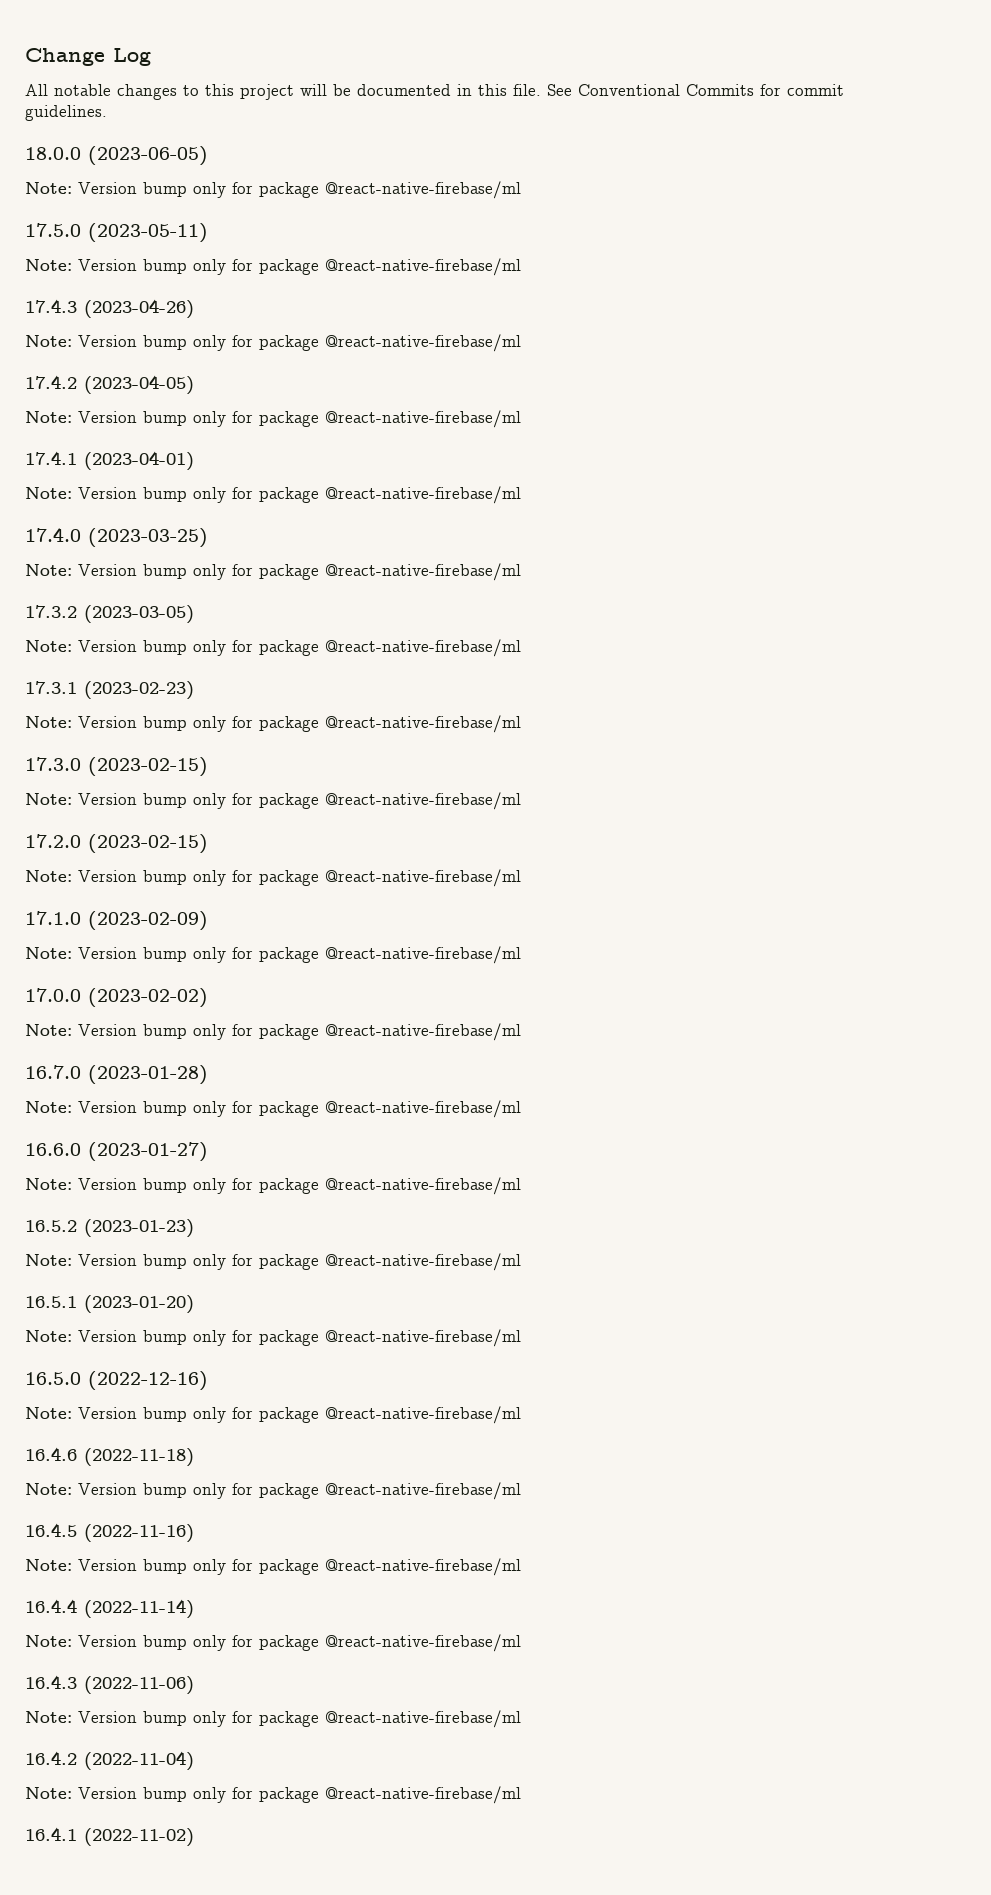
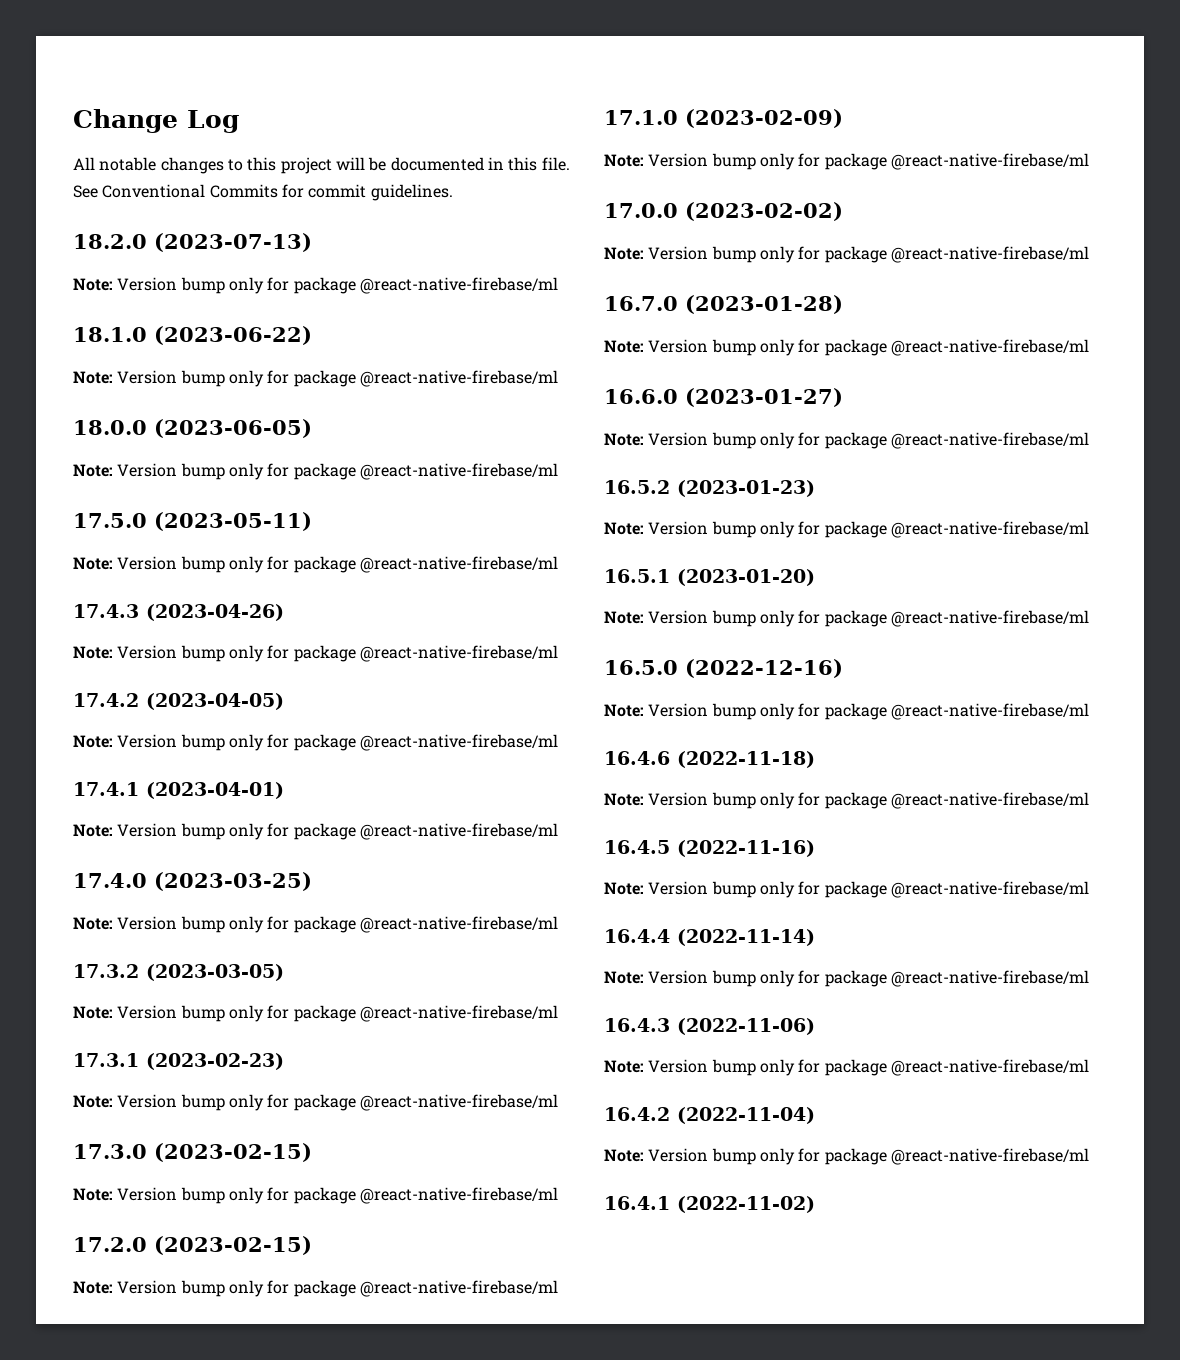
(107, 113) none -> [73,233,312,252] [73,277,558,294] [73,326,312,345] [73,370,558,387] // 18.2.0 (2023-07-13) // Note: Version bump only for package @react-native-firebase/ml // 18.1.0 (2023-06-22) // Note: Version bump only for package @react-native-firebase/ml

